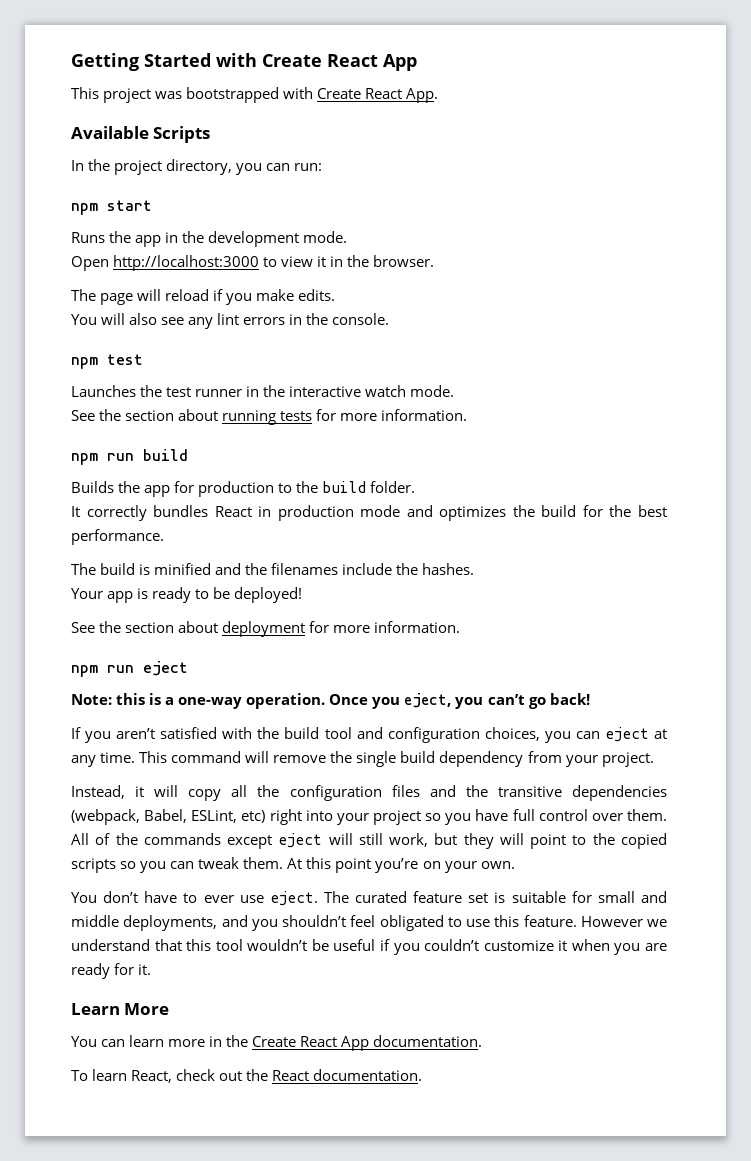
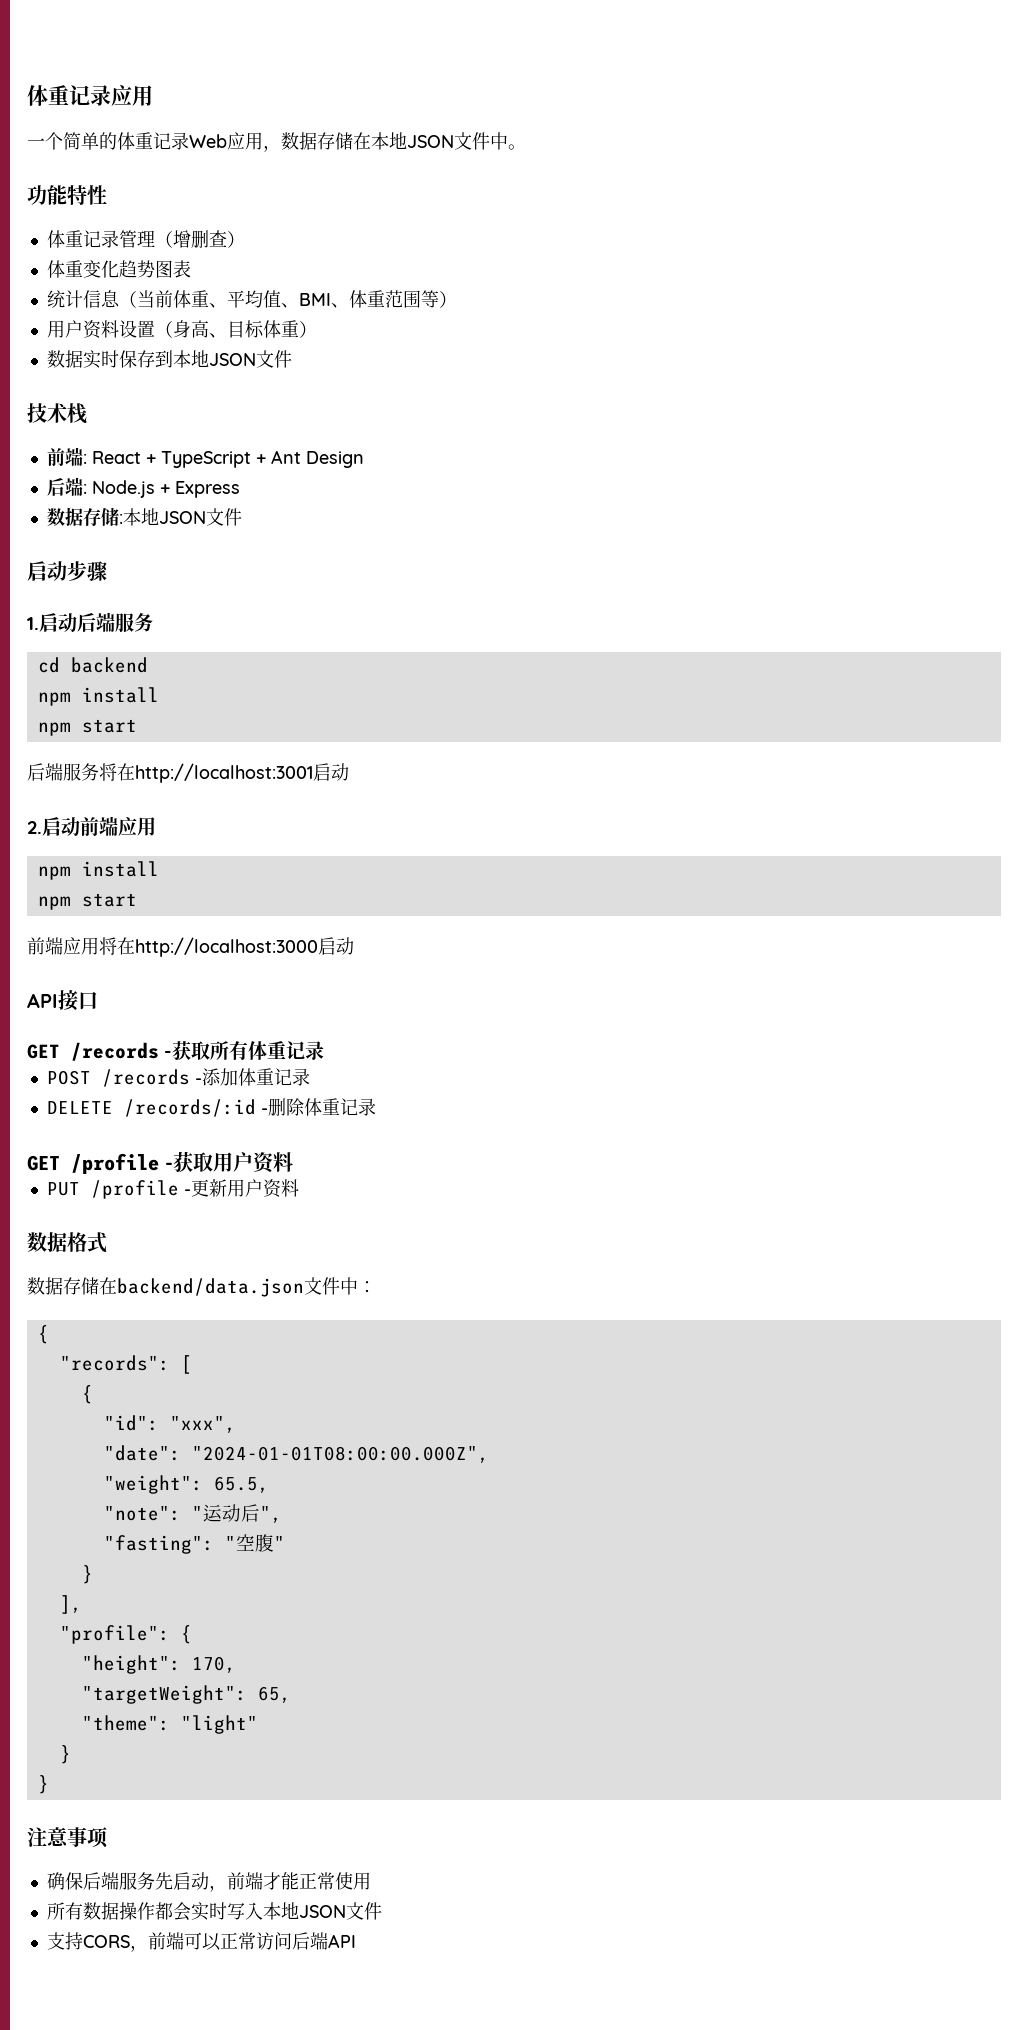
[71,53,417,71] [71,87,439,103] [71,126,211,143] [71,159,323,175] [71,200,152,215] [71,231,348,247] [71,255,435,271] [71,289,336,305] [71,313,390,329] [71,354,143,369] [71,385,455,397] [71,409,468,425] [71,449,188,465] [71,481,416,497] [71,505,668,521] [71,529,164,545] [71,563,475,575] [71,587,303,603] [71,621,461,637] [71,661,188,677] [71,693,590,709] [71,727,667,743] [71,751,654,767] [71,785,668,801] [71,809,668,825] [71,833,667,849] [71,857,515,873] [71,891,667,906] [71,915,667,931] [71,939,667,955] [71,963,152,979] [71,1003,170,1015] [71,1035,483,1051] [71,1069,423,1083] Getting Started with Create React App // This project was bootstrapped with Create React App. // Available Scripts // In the project directory, you can run: // npm start // Runs the app in the development mode. // Open http://localhost:3000 to view it in the browser. // The page will reload if you make edits. // You will also see any lint errors in the console. // npm test // Launches the test runner in the interactive watch mode. // See the section about running tests for more information. // npm run build // Builds the app for production to the build folder. // It correctly bundles React in production mode and optimizes the build for the best performance. // The build is minified and the filenames include the hashes. // Your app is ready to be deployed! // See the section about deployment for more information. // npm run eject // Note: this is a one-way operation. Once you eject, you can’t go back! // If you aren’t satisfied with the build tool and configuration choices, you can eject at any time. This command will remove the single build dependency from your project. // Instead, it will copy all the configuration files and the transitive dependencies (webpack, Babel, ESLint, etc) right into your project so you have full control over them. All of the commands except eject will still work, but they will point to the copied scripts so you can tweak them. At this point you’re on your own. // You don’t have to ever use eject. The curated feature set is suitable for small and middle deployments, and you shouldn’t feel obligated to use this feature. However we understand that this tool wouldn’t be useful if you couldn’t customize it when you are ready for it. // Learn More // You can learn more in the Create React App documentation. // To learn React, check out the React documentation. -> [27,85,153,106] [27,132,526,152] [27,185,107,205] [46,230,245,248] [46,260,191,278] [46,290,457,308] [46,320,317,339] [46,350,292,369] [27,403,87,424] [46,447,364,468] [46,477,240,498] [46,507,242,526] [27,561,107,581] [27,612,153,632] [37,657,148,673] [37,687,159,706] [37,719,137,736] [27,763,349,783] [27,816,156,836] [37,861,159,880] [37,893,137,910] [27,937,354,957] [27,990,98,1011] [27,1041,325,1061] [46,1068,310,1087] [46,1098,376,1117] [27,1151,293,1174] [46,1179,299,1199] [27,1232,107,1253] [27,1277,376,1297] [37,1325,49,1344] [59,1355,192,1374] [81,1385,93,1404] [103,1415,236,1433] [103,1445,489,1463] [103,1475,269,1494] [103,1504,282,1523] [103,1534,285,1554] [81,1565,93,1584] [59,1595,82,1614] [59,1625,192,1644] [81,1655,236,1674] [81,1685,291,1704] [81,1715,258,1734] [59,1745,71,1764] [37,1775,49,1794] [27,1827,108,1848] [46,1872,371,1892] [46,1902,382,1921] [46,1932,356,1952] 体重记录应用 // 一个简单的体重记录Web应用，数据存储在本地JSON文件中。 // 功能特性 // 体重记录管理（增删查） // 体重变化趋势图表 // 统计信息（当前体重、平均值、BMI、体重范围等） // 用户资料设置（身高、目标体重） // 数据实时保存到本地JSON文件 // 技术栈 // 前端: React + TypeScript + Ant Design // 后端: Node.js + Express // 数据存储:本地JSON文件 // 启动步骤 // 1.启动后端服务 // cd backend // npm install // npm start // 后端服务将在http://localhost:3001启动 // 2.启动前端应用 // npm install // npm start // 前端应用将在http://localhost:3000启动 // API接口 // GET /records -获取所有体重记录 // POST /records -添加体重记录 // DELETE /records/:id -删除体重记录 // GET /profile -获取用户资料 // PUT /profile -更新用户资料 // 数据格式 // 数据存储在backend/data.json文件中： // { // "records": [ // { // "id": "xxx", // "date": "2024-01-01T08:00:00.000Z", // "weight": 65.5, // "note": "运动后", // "fasting": "空腹" // } // ], // "profile": { // "height": 170, // "targetWeight": 65, // "theme": "light" // } // } // 注意事项 // 确保后端服务先启动，前端才能正常使用 // 所有数据操作都会实时写入本地JSON文件 // 支持CORS，前端可以正常访问后端API

